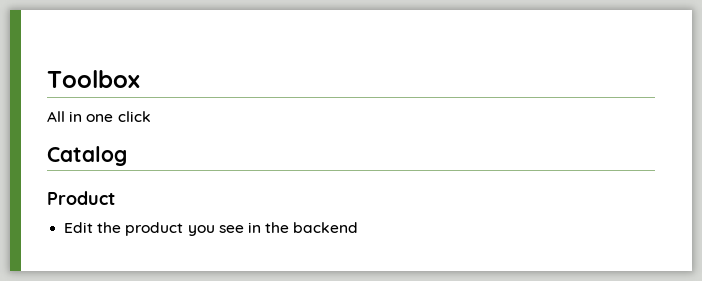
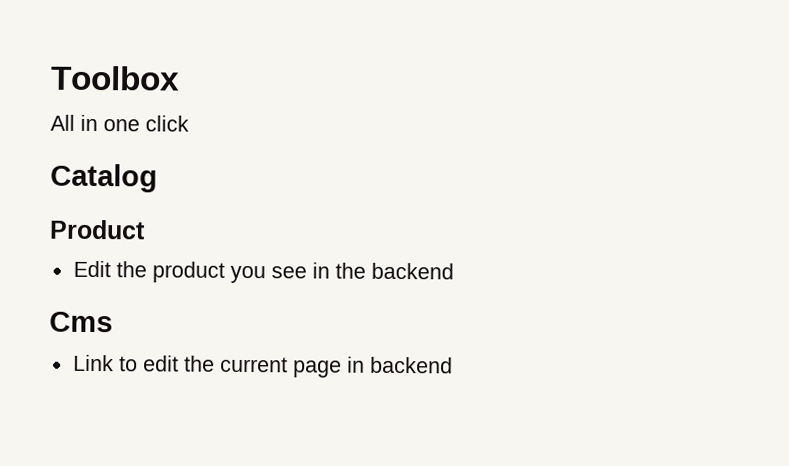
(359, 227) none -> [49,311,113,333] [72,354,453,378] // Cms // Link to edit the current page in backend

